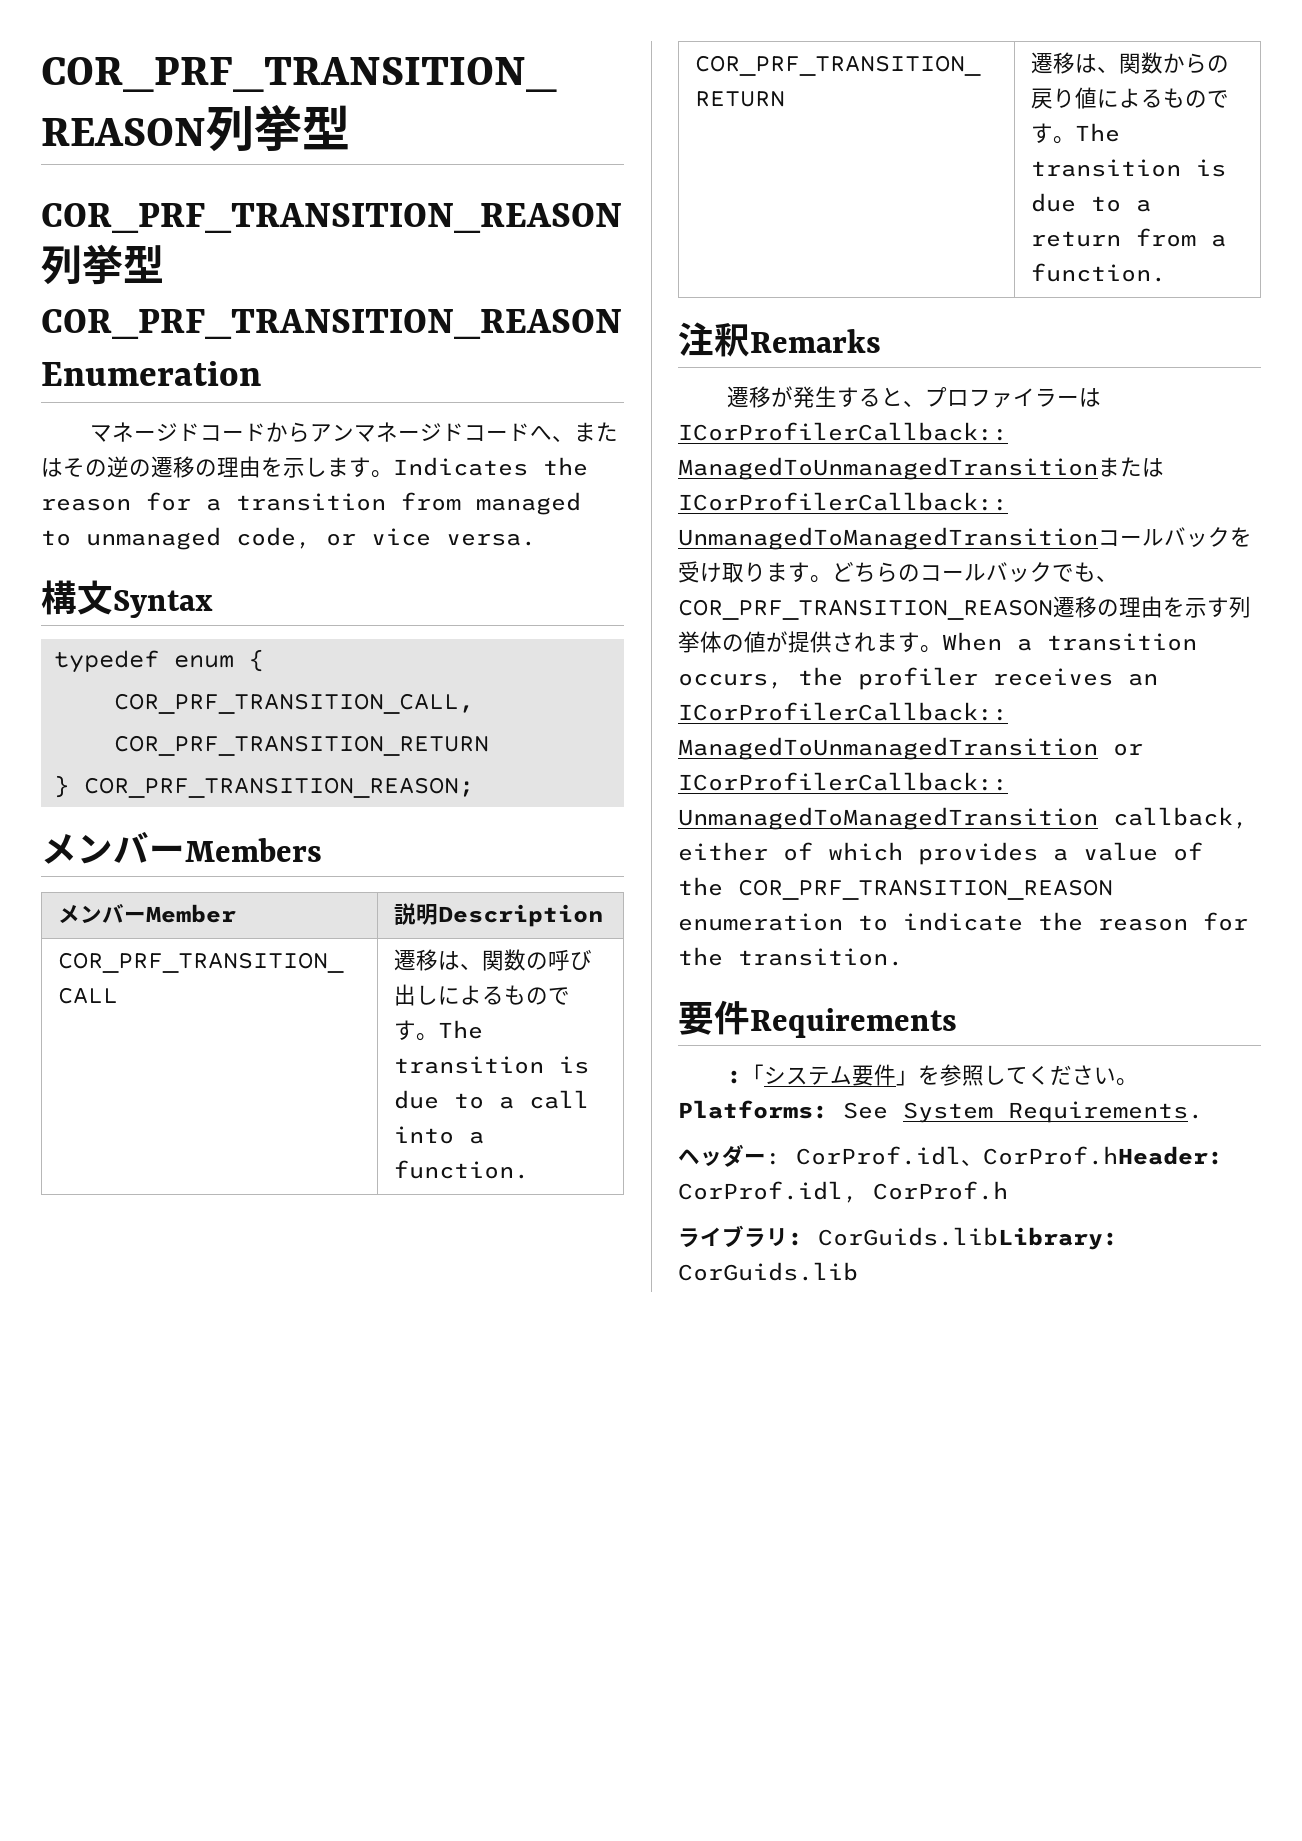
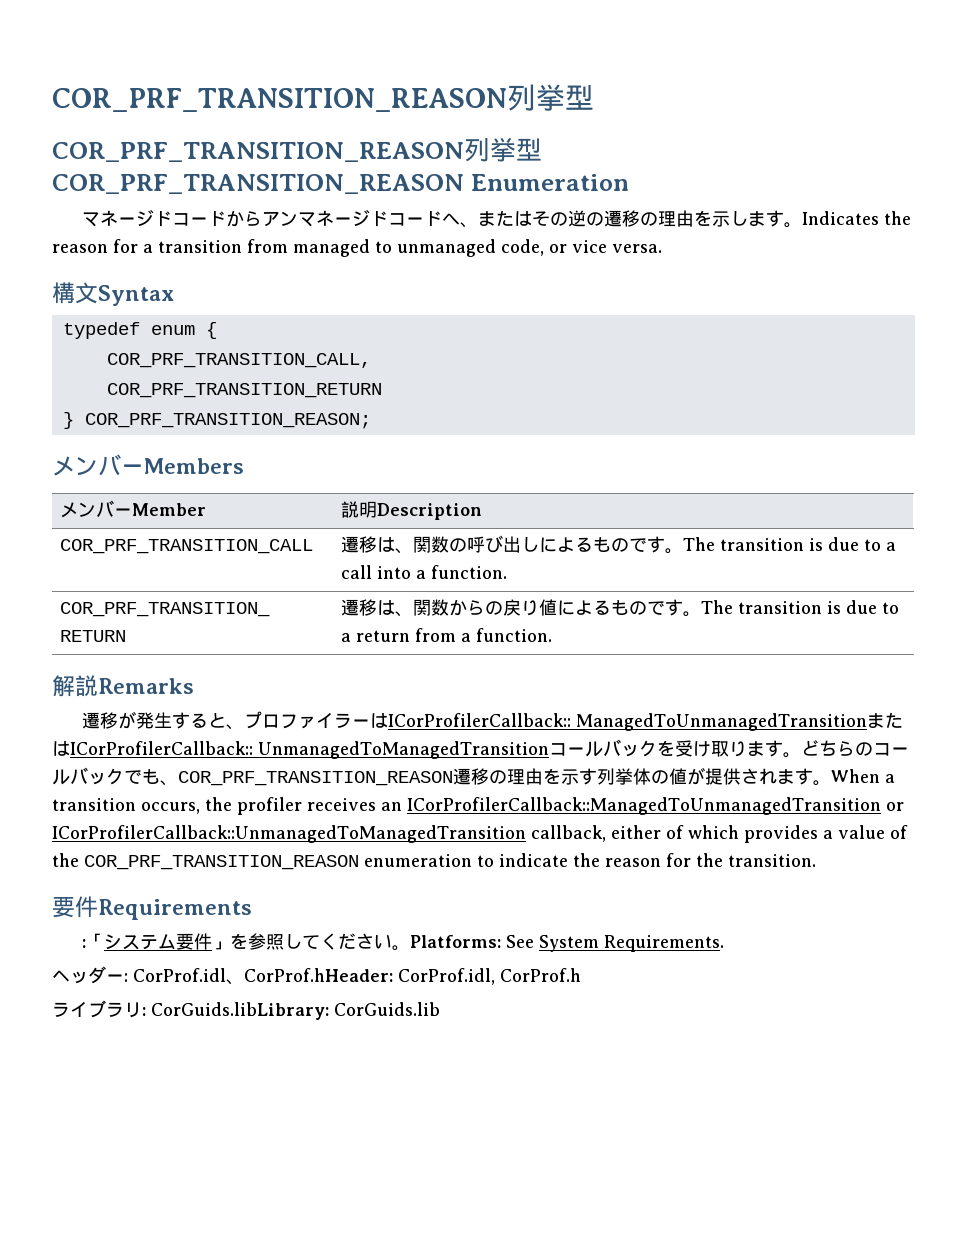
[678,322,750,357] 注釈 -> [52,675,98,697] 解説

